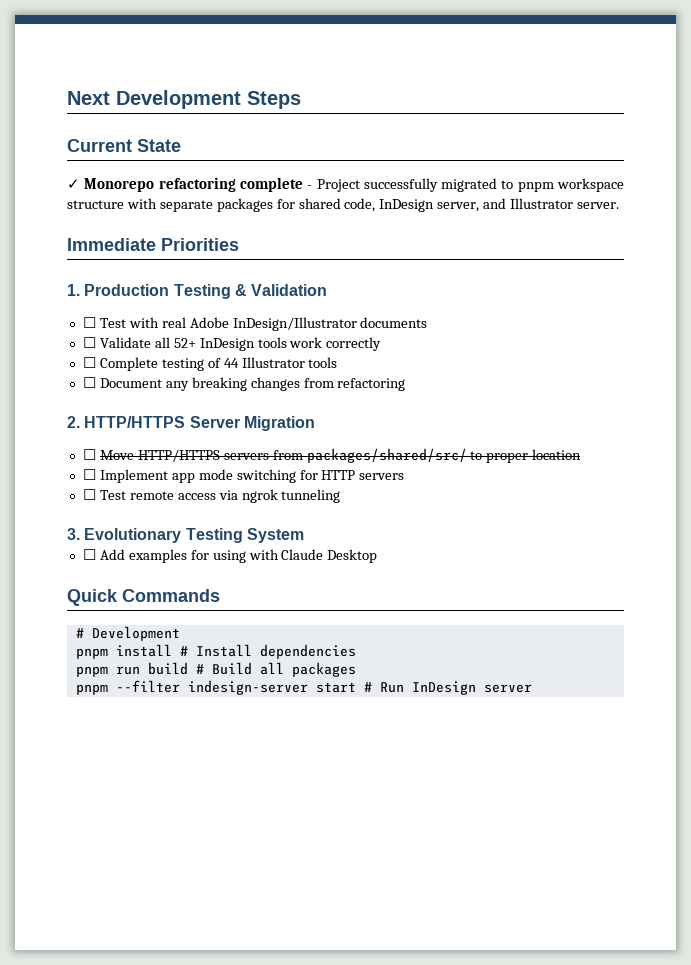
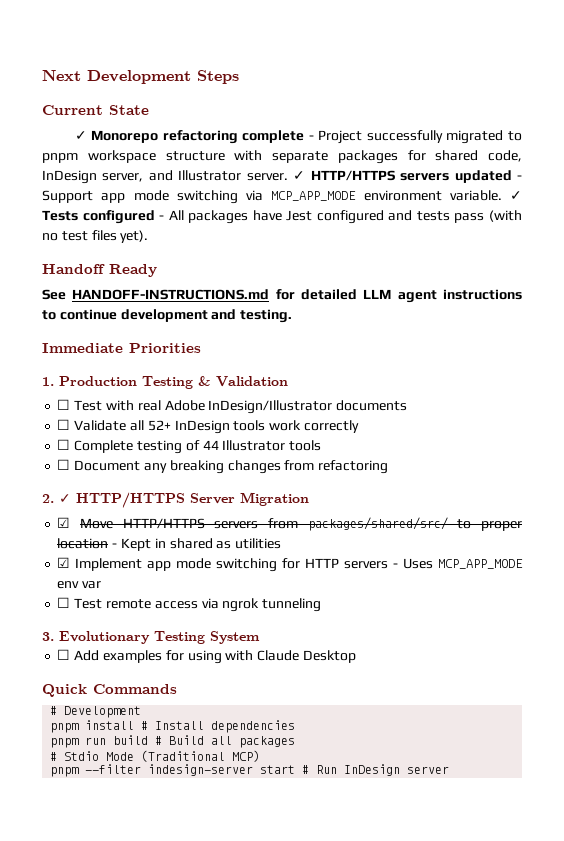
(620, 205) none -> [293,170,523,183] [42,190,522,204] [42,210,522,224] [42,230,149,243] [42,264,157,277] [42,289,522,303] [42,309,293,323] ✓ HTTP/HTTPS servers updated - Support app mode switching via MCP_APP_MODE environment variable. ✓ Tests configured - All packages have Jest configured and tests pass (with no test files yet). // Handoff Ready // See HANDOFF-INSTRUCTIONS.md for detailed LLM agent instructions to continue development and testing.
(80, 422) none -> [59,494,71,503] ✓
[82,449,96,460] ☐ -> [57,517,71,528] ☑
[82,469,96,480] // ☐ -> [112,538,282,551] [57,557,71,568] - Kept in shared as utilities // ☑
(405, 476) none -> [393,558,523,569] [57,581,102,589] - Uses MCP_APP_MODE env var
(356, 669) none -> [50,750,261,762] // # Stdio Mode (Traditional MCP)

